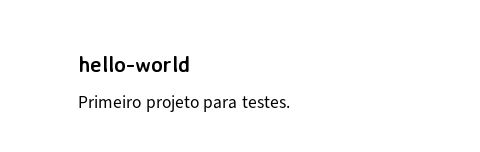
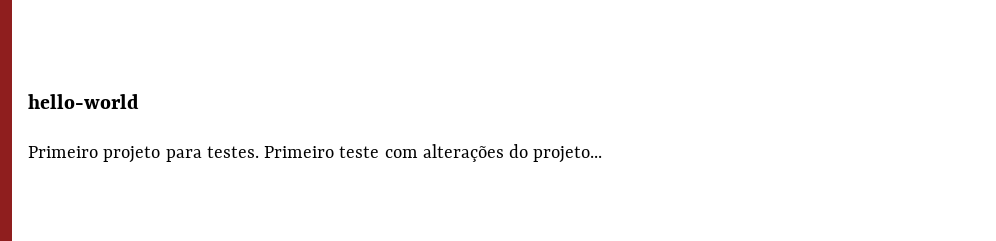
(291, 102) none -> [264,144,603,163] Primeiro teste com alterações do projeto...

